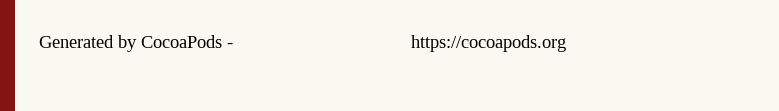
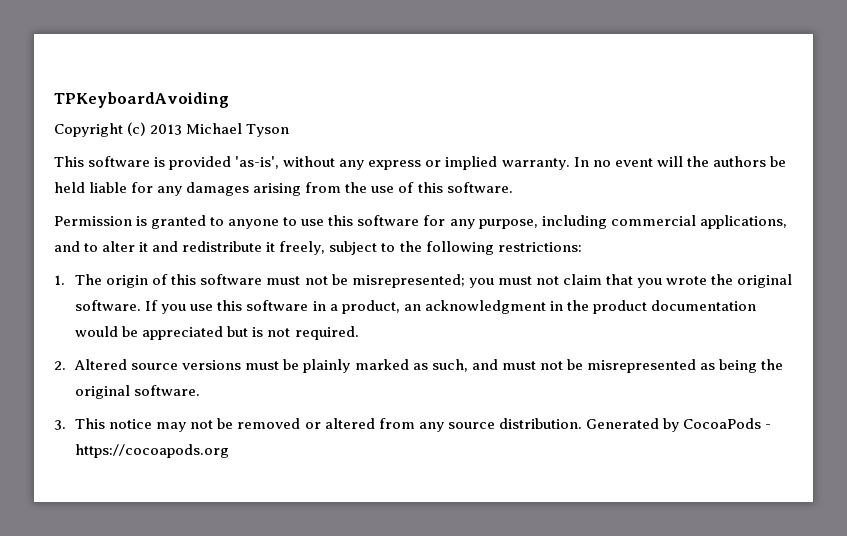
(39, 41) none -> [54,92,229,108] [54,122,290,137] [54,156,786,170] [54,182,513,196] [54,215,787,229] [54,241,582,255] [54,274,793,288] [75,300,756,314] [75,326,359,340] [54,359,784,373] [75,385,201,399] [54,418,582,432] TPKeyboardAvoiding // Copyright (c) 2013 Michael Tyson // This software is provided 'as-is', without any express or implied warranty. In no event will the authors be held liable for any damages arising from the use of this software. // Permission is granted to anyone to use this software for any purpose, including commercial applications, and to alter it and redistribute it freely, subject to the following restrictions: // 1. The origin of this software must not be misrepresented; you must not claim that you wrote the original software. If you use this software in a product, an acknowledgment in the product documentation would be appreciated but is not required. // 2. Altered source versions must be plainly marked as such, and must not be misrepresented as being the original software. // 3. This notice may not be removed or altered from any source distribution.

